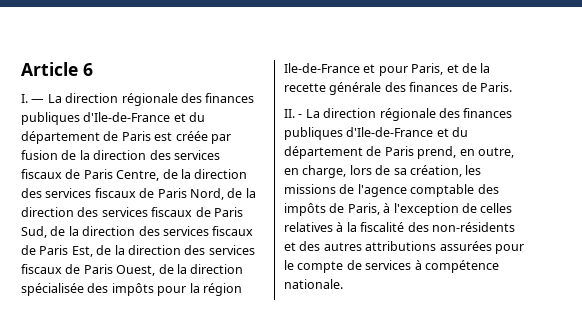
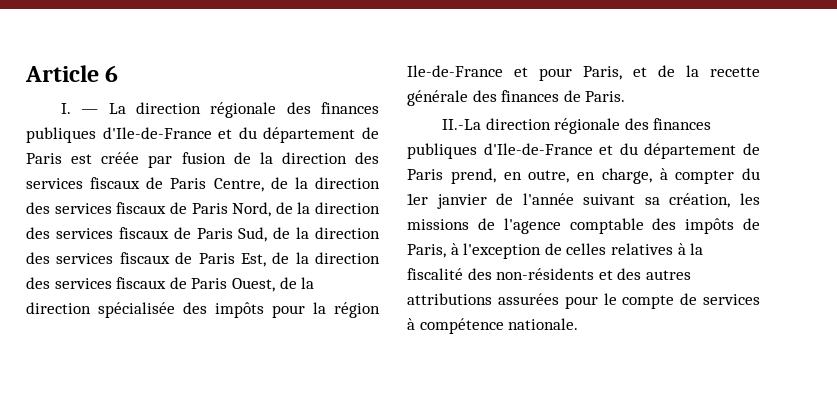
[284,109,320,118] II. - La -> [442,119,482,130] II.-La
[349,165,391,175] lors de -> [659,168,760,184] [407,193,636,209] à compter du 1er janvier de l'année suivant

